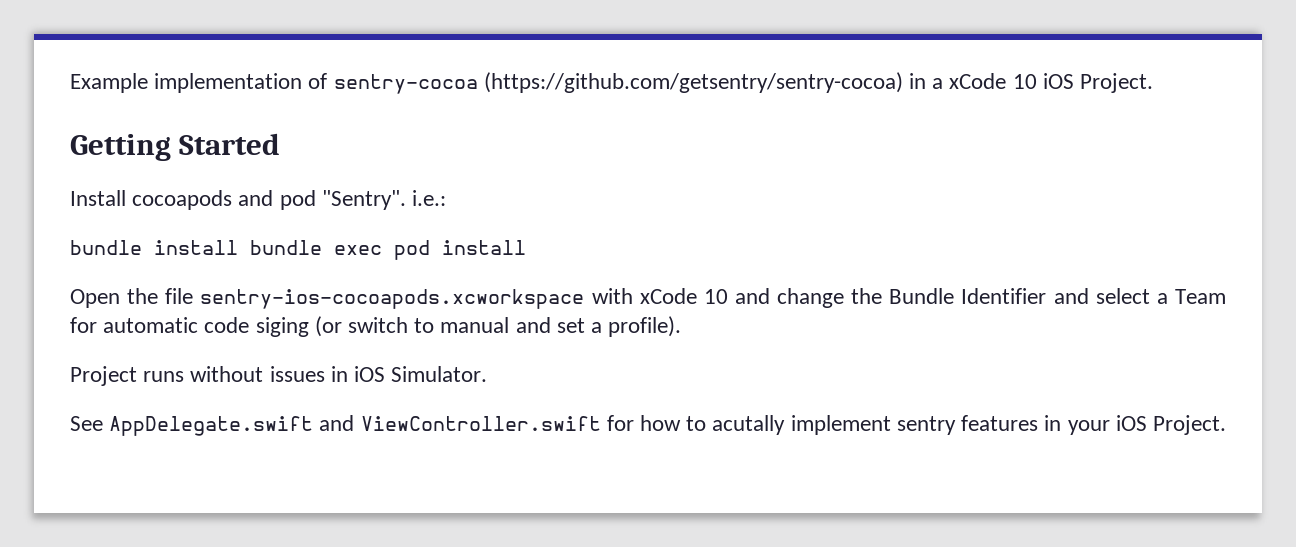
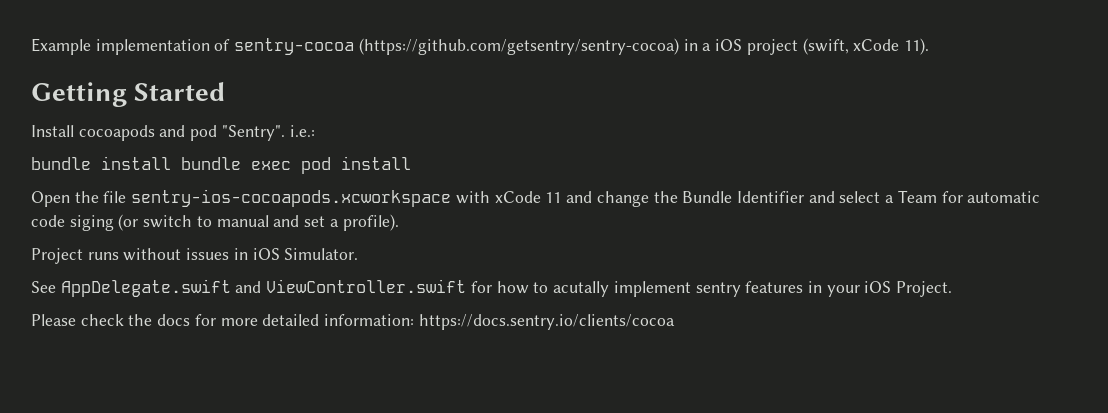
[949,73,1154,93] xCode 10 iOS Project. -> [715,38,929,55] iOS project (swift, xCode 11).
[703,289,728,304] 10 -> [545,192,562,203] 11
(1226, 425) none -> [31,314,675,330] // Please check the docs for more detailed information: https://docs.sentry.io/clients/cocoa

